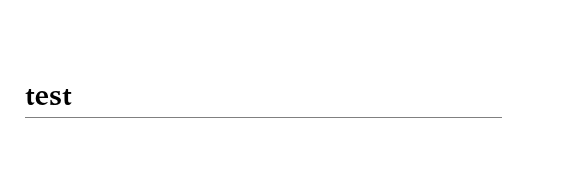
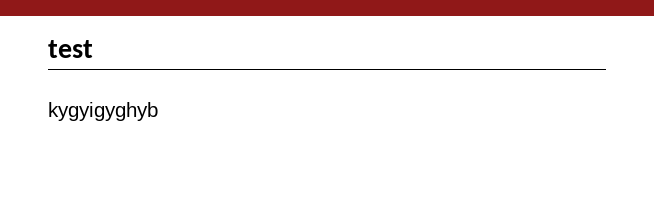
(72, 97) none -> [48,102,158,121] // kygyigyghyb

